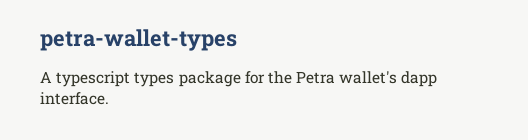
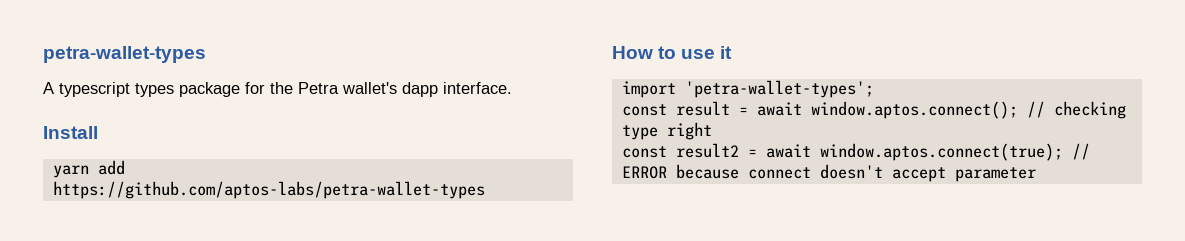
(109, 98) none -> [43,126,98,139] [52,160,125,178] [52,181,485,199] [612,46,733,59] [621,80,874,98] [621,101,1126,119] [621,122,712,140] [621,143,1090,161] [621,164,1036,182] // Install // yarn add https://github.com/aptos-labs/petra-wallet-types // How to use it // import 'petra-wallet-types'; // const result = await window.aptos.connect(); // checking type right // const result2 = await window.aptos.connect(true); // ERROR because connect doesn't accept parameter

